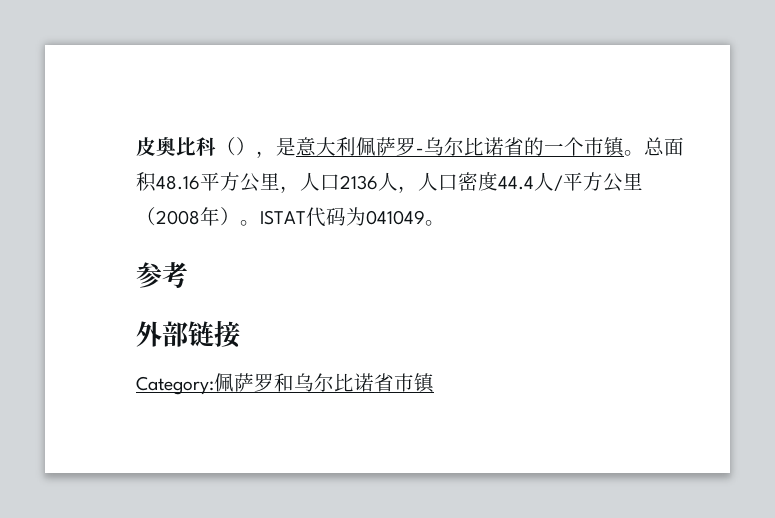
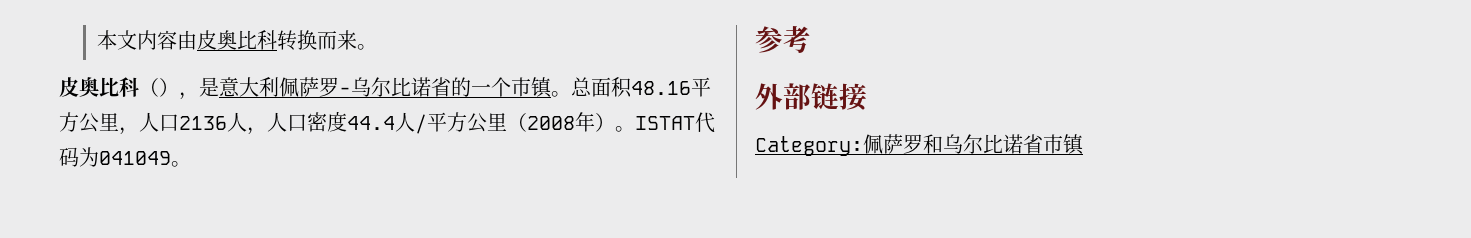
(136, 146) none -> [97,30,378,51] 本文内容由皮奥比科转换而来。 //

